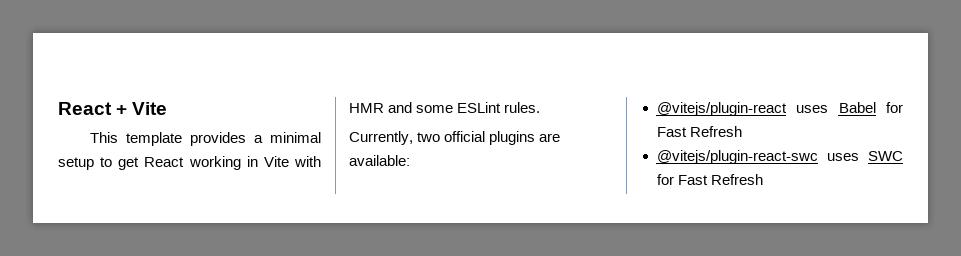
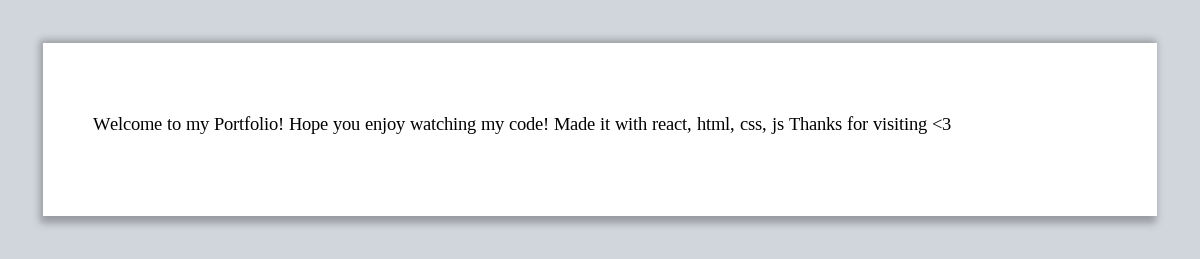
[58,102,168,115] [89,132,321,146] [58,156,321,170] [349,102,541,113] [349,131,561,145] [349,155,410,166] [656,102,903,116] [656,126,742,137] [656,150,903,164] [656,174,763,185] React + Vite // This template provides a minimal setup to get React working in Vite with HMR and some ESLint rules. // Currently, two official plugins are available: // @vitejs/plugin-react uses Babel for Fast Refresh // @vitejs/plugin-react-swc uses SWC for Fast Refresh -> [93,116,951,134] Welcome to my Portfolio! Hope you enjoy watching my code! Made it with react, html, css, js Thanks for visiting <3

